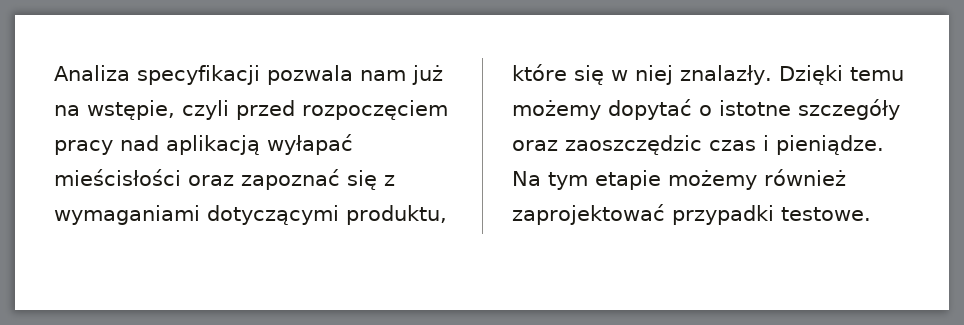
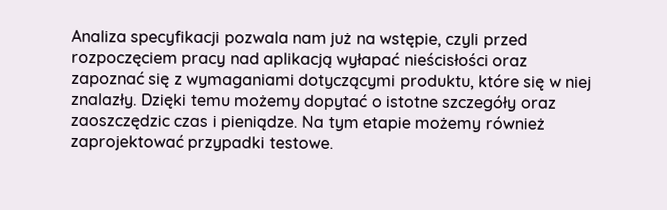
[54,169,181,186] mieścisłości -> [403,52,489,67] nieścisłości

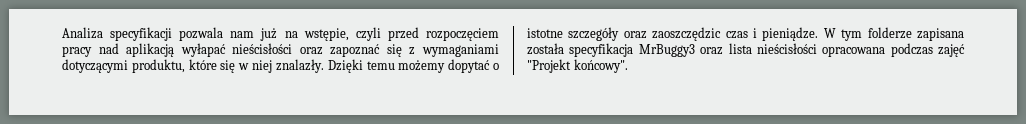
[301,115,545,133] [70,133,334,152] Na tym etapie możemy również zaprojektować przypadki testowe. -> [823,27,964,41] [527,43,965,57] [527,59,628,73] W tym folderze zapisana została specyfikacja MrBuggy3 oraz lista nieścisłości opracowana podczas zajęć "Projekt końcowy".

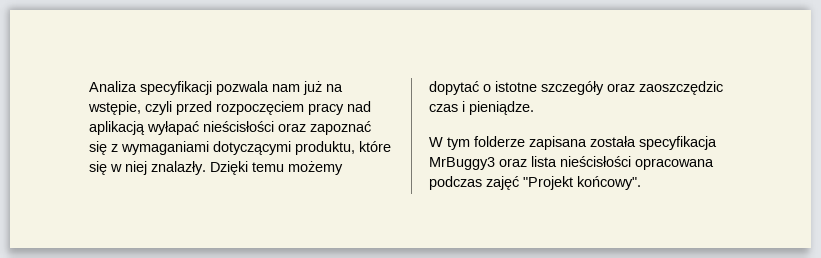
(819, 34) none -> (534, 108) //

